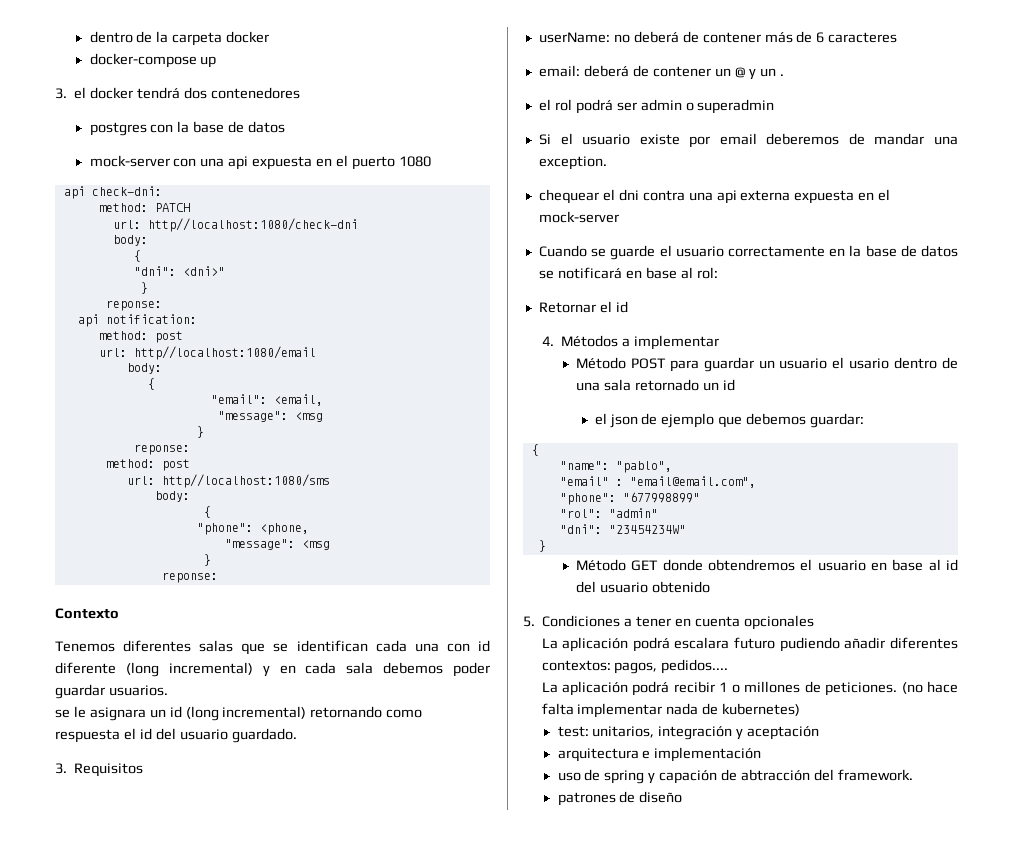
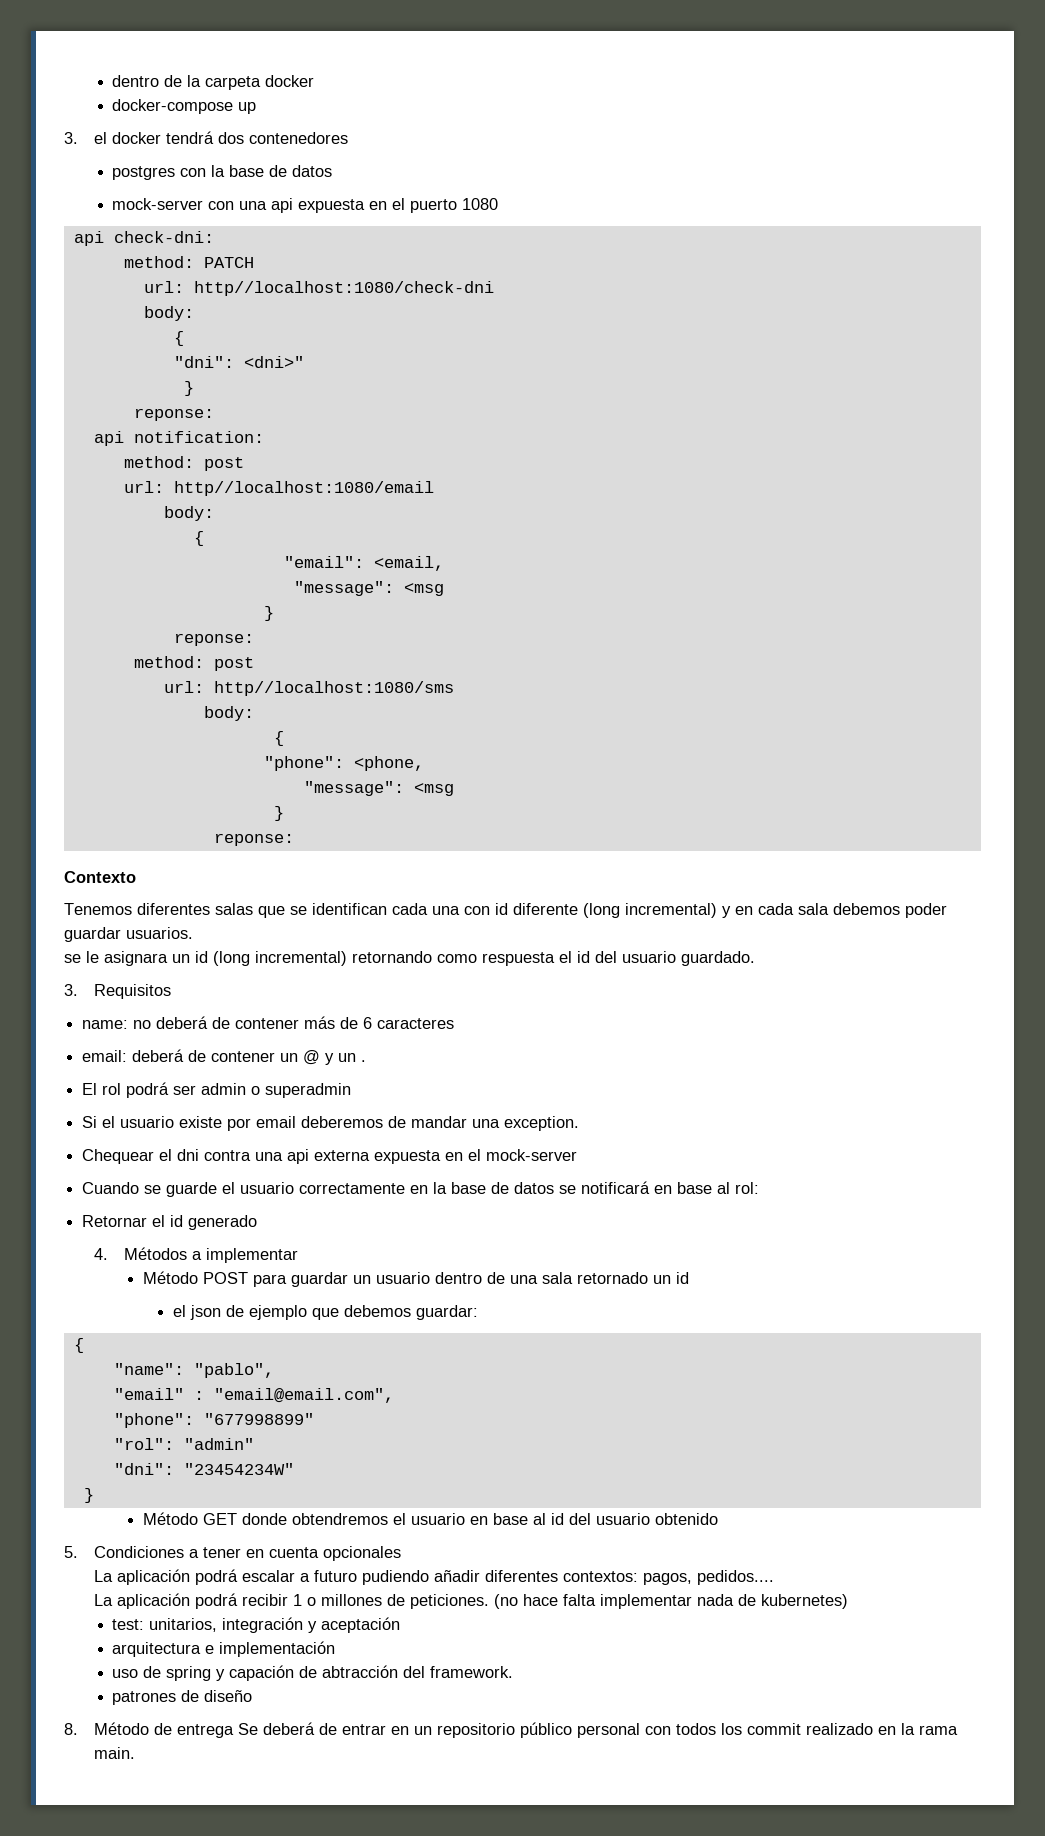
[538,32,610,43] userName: -> [82,1020,129,1029] name:
[538,99,551,111] el -> [82,1083,98,1095] El
[538,189,599,204] chequear -> [82,1149,155,1164] Chequear
(628, 307) none -> [188,1215,258,1230] generado
[832,357,890,369] el usario -> (430, 1278) none
[674,637,730,649] escalara -> [242,1570,311,1582] escalar a
(683, 797) none -> [64,1722,959,1738] [94,1747,136,1759] // 8. Método de entrega Se deberá de entrar en un repositorio público personal con todos los commit realizado en la rama main.

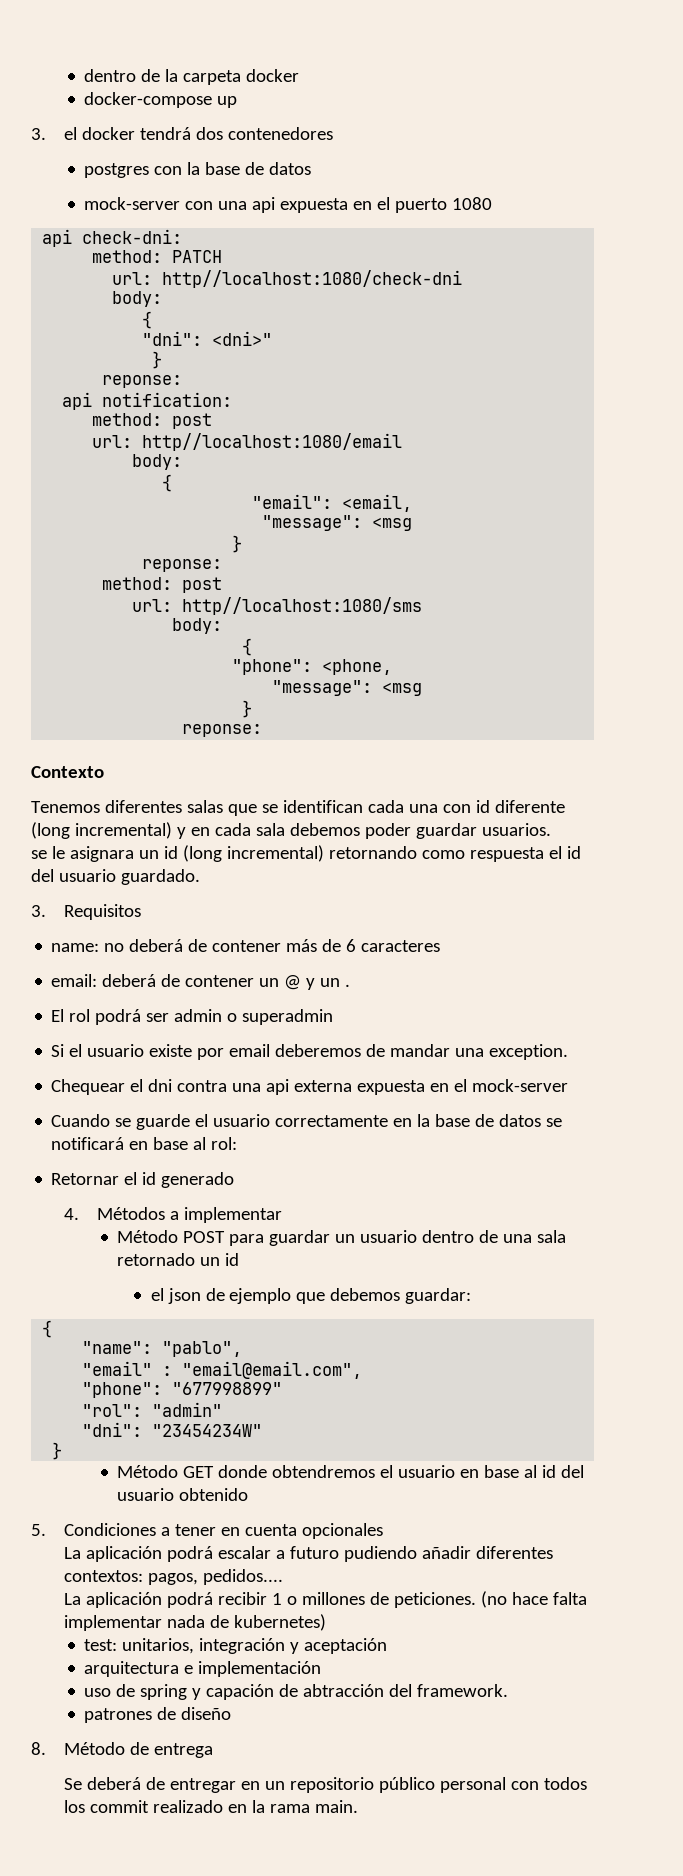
(235, 1731) none -> (214, 1750) //
[342,1724,387,1735] entrar -> [170,1778,237,1793] entregar

